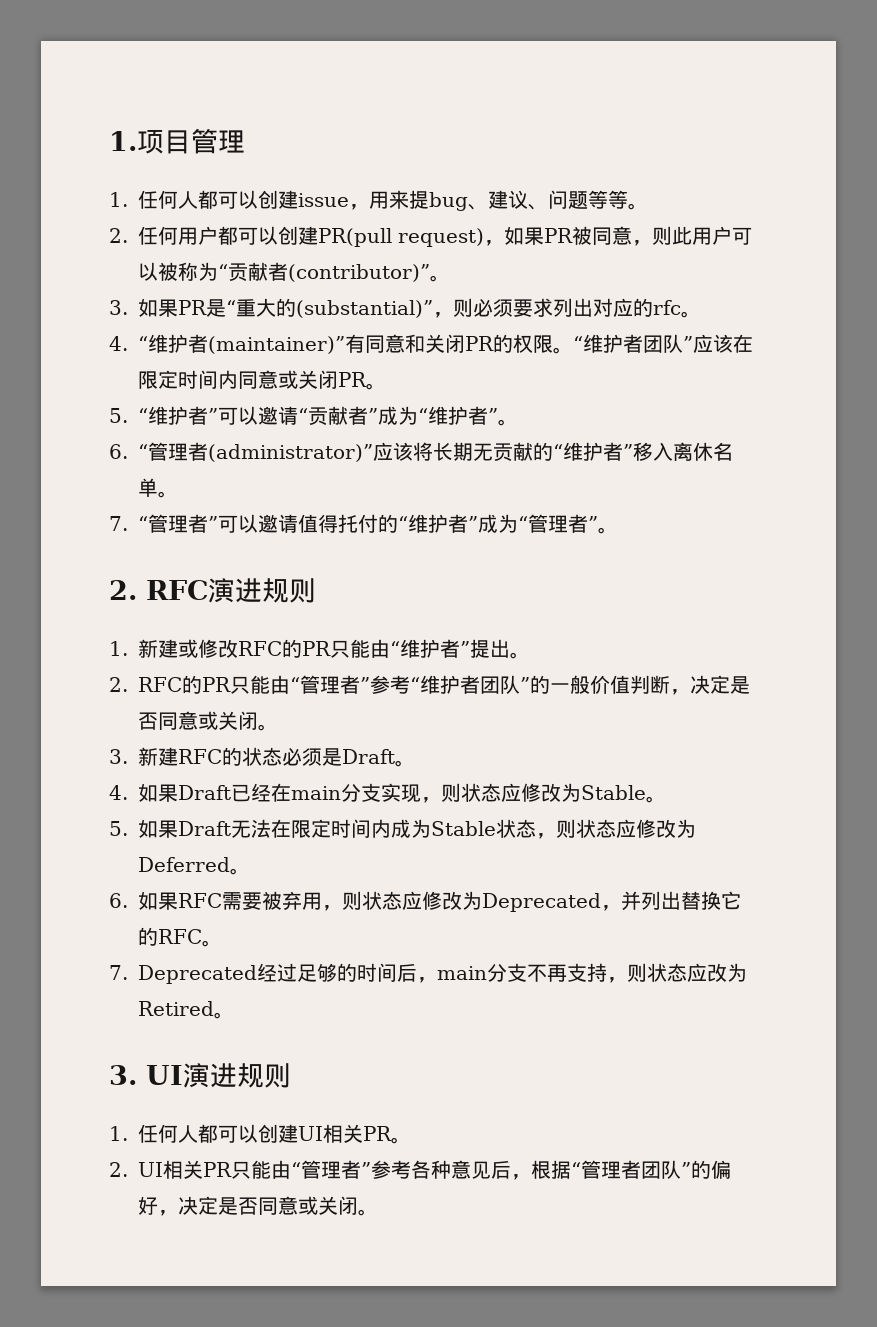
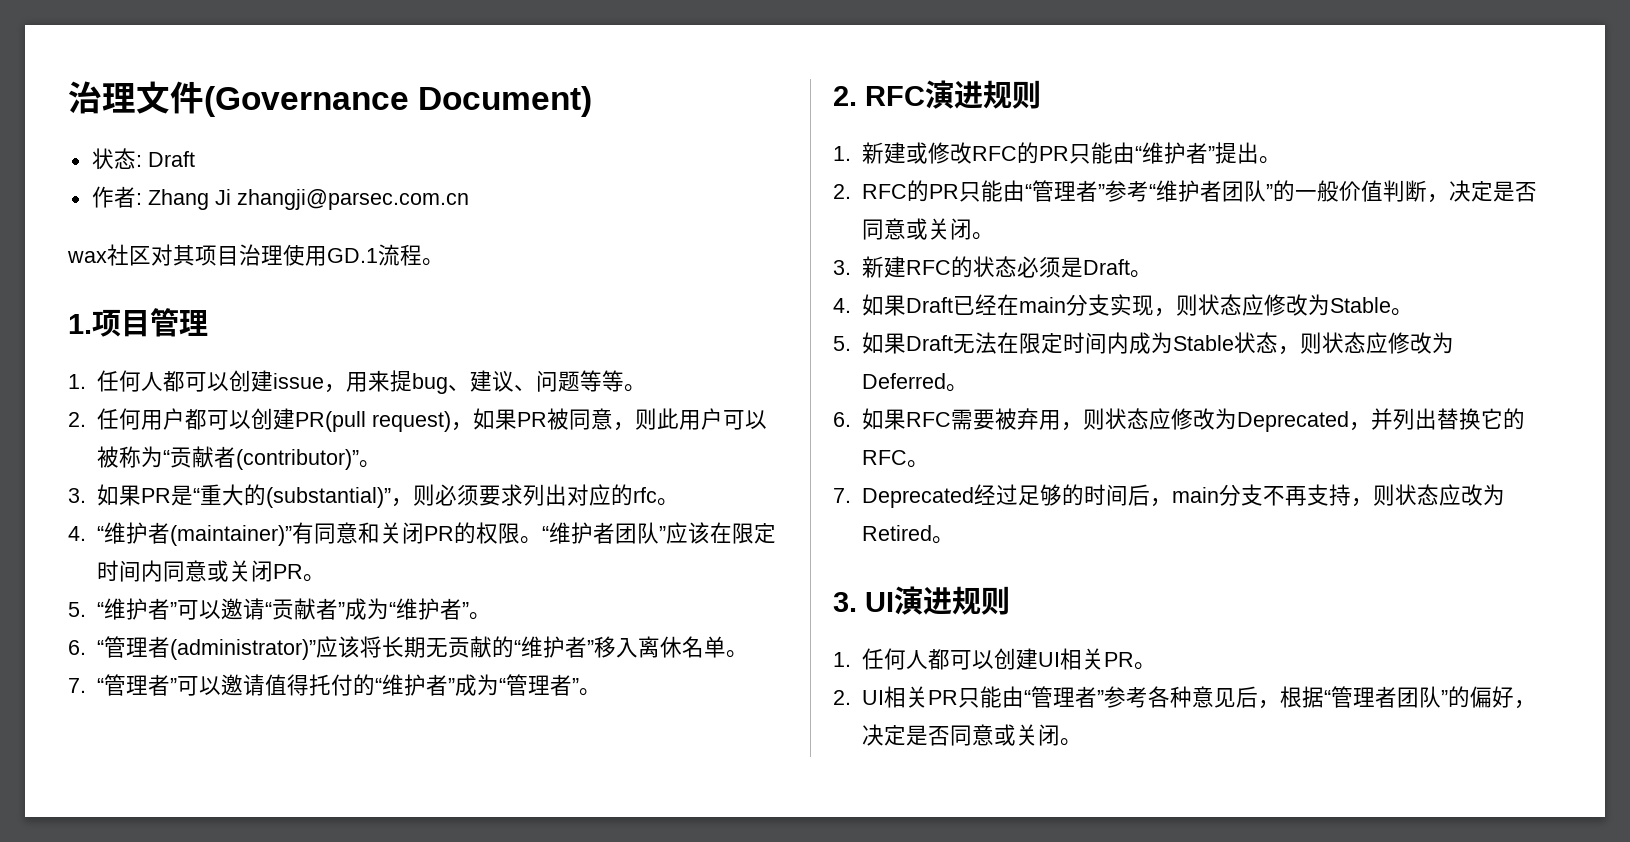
(109, 141) none -> [68,81,593,117] [91,148,195,170] [91,186,469,210] [67,244,444,266] 治理文件(Governance Document) // 状态: Draft // 作者: Zhang Ji zhangji@parsec.com.cn // wax社区对其项目治理使用GD.1流程。 //

